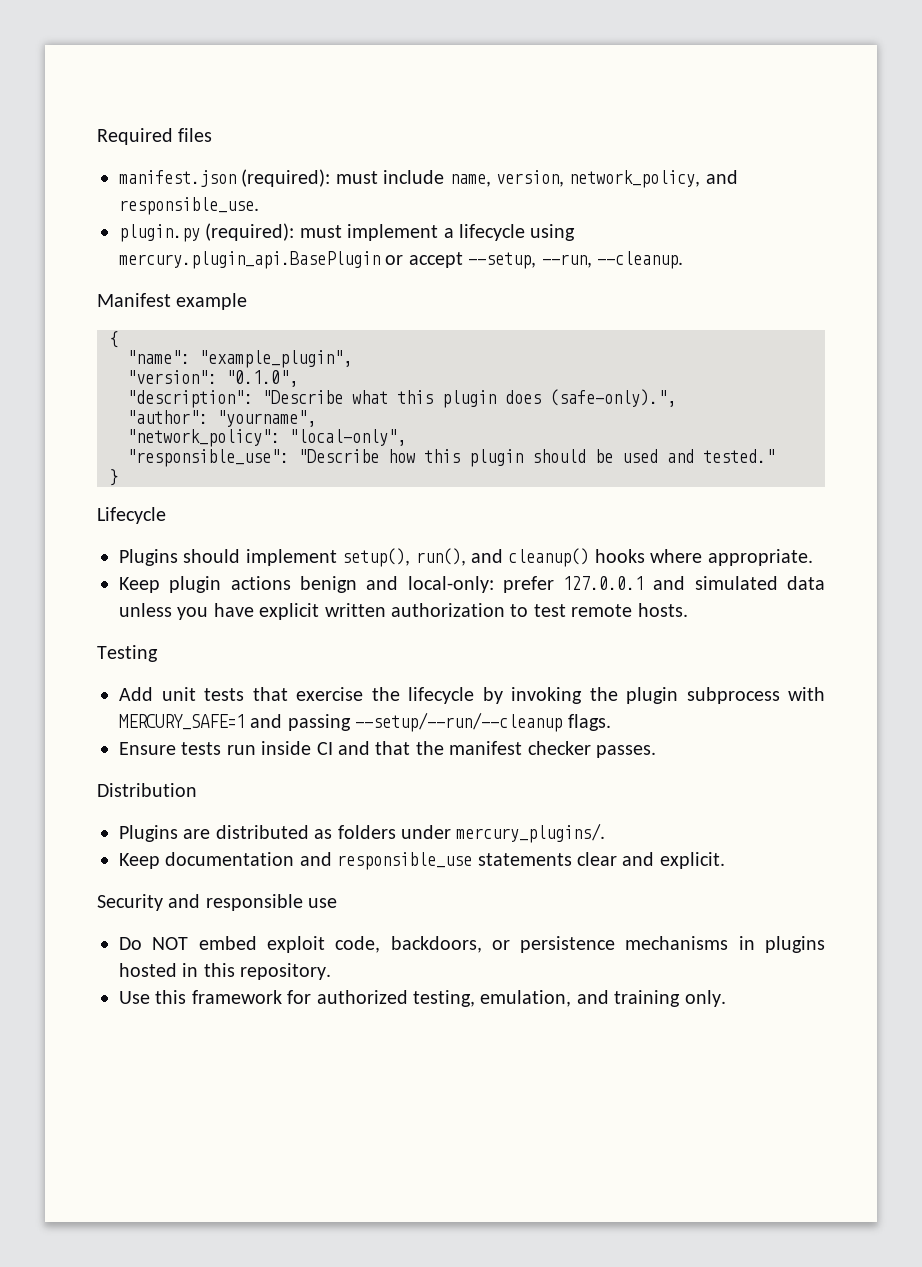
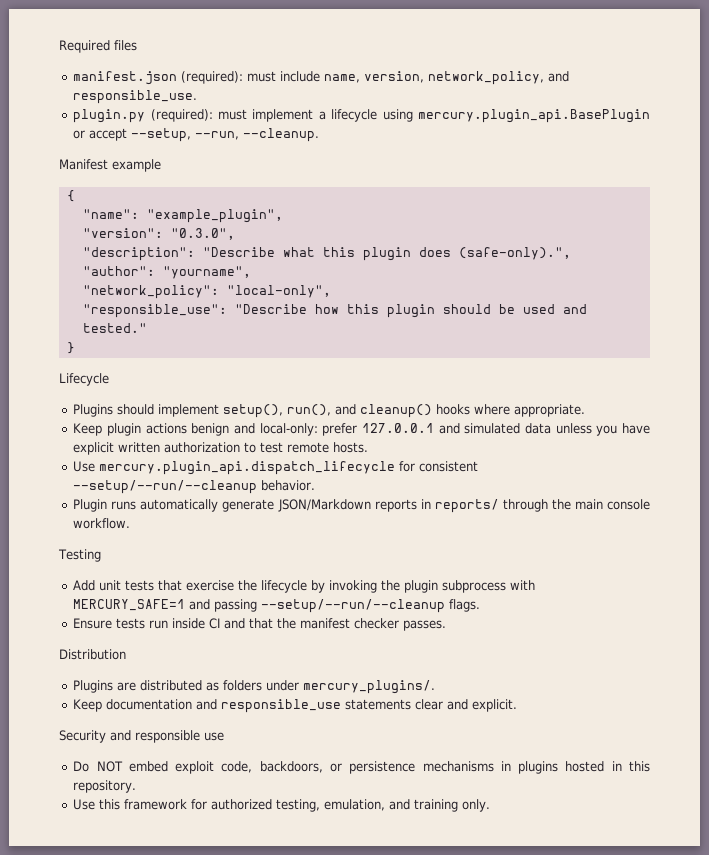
[226,370,298,387] "0.1.0", -> [170,228,235,240] "0.3.0",
(688, 610) none -> [73,461,479,475] [73,480,316,494] [73,499,651,513] [73,518,131,529] // Use mercury.plugin_api.dispatch_lifecycle for consistent --setup/--run/--cleanup behavior. // Plugin runs automatically generate JSON/Markdown reports in reports/ through the main console workflow.

